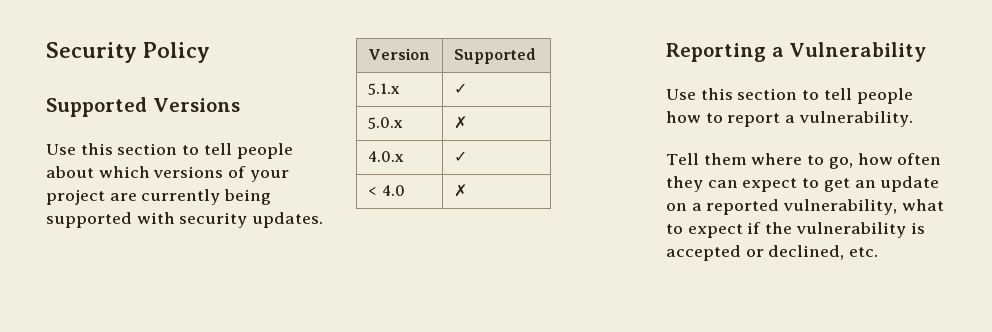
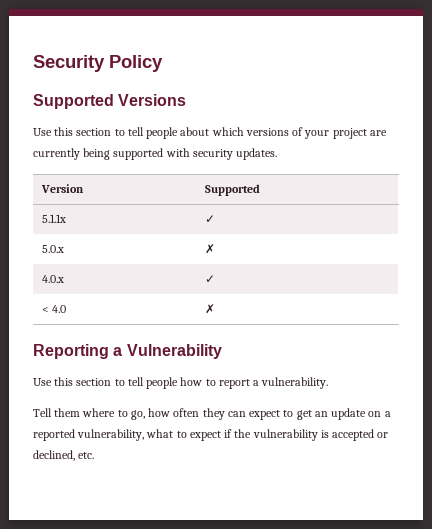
[368,83,401,95] 5.1.x -> [41,214,66,223] 5.1.1x

